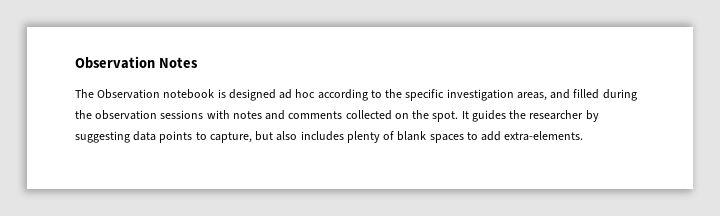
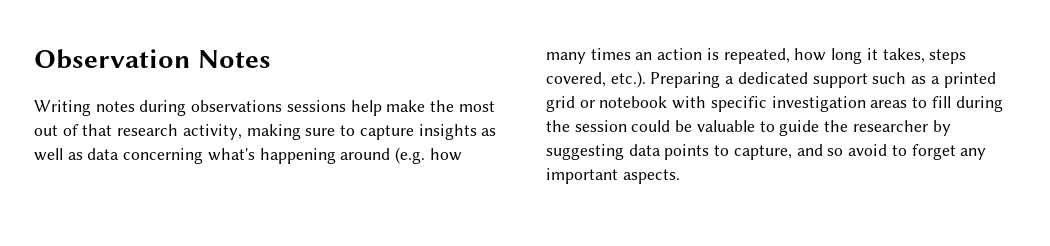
[75,89,637,101] [75,110,506,122] The Observation notebook is designed ad hoc according to the specific investigation areas, and filled during the observation sessions with notes and comments collected on the spot. It guides -> [34,100,495,116] [34,124,497,140] [34,147,462,164] [546,48,967,64] [546,71,996,88] [546,96,1003,112] [546,120,820,136] Writing notes during observations sessions help make the most out of that research activity, making sure to capture insights as well as data concerning what's happening around (e.g. how many times an action is repeated, how long it takes, steps covered, etc.). Preparing a dedicated support such as a printed grid or notebook with specific investigation areas to fill during the session could be valuable to guide
[255,131,584,143] but also includes plenty of blank spaces to add extra-elements. -> [796,144,987,160] [546,168,680,184] and so avoid to forget any important aspects.

